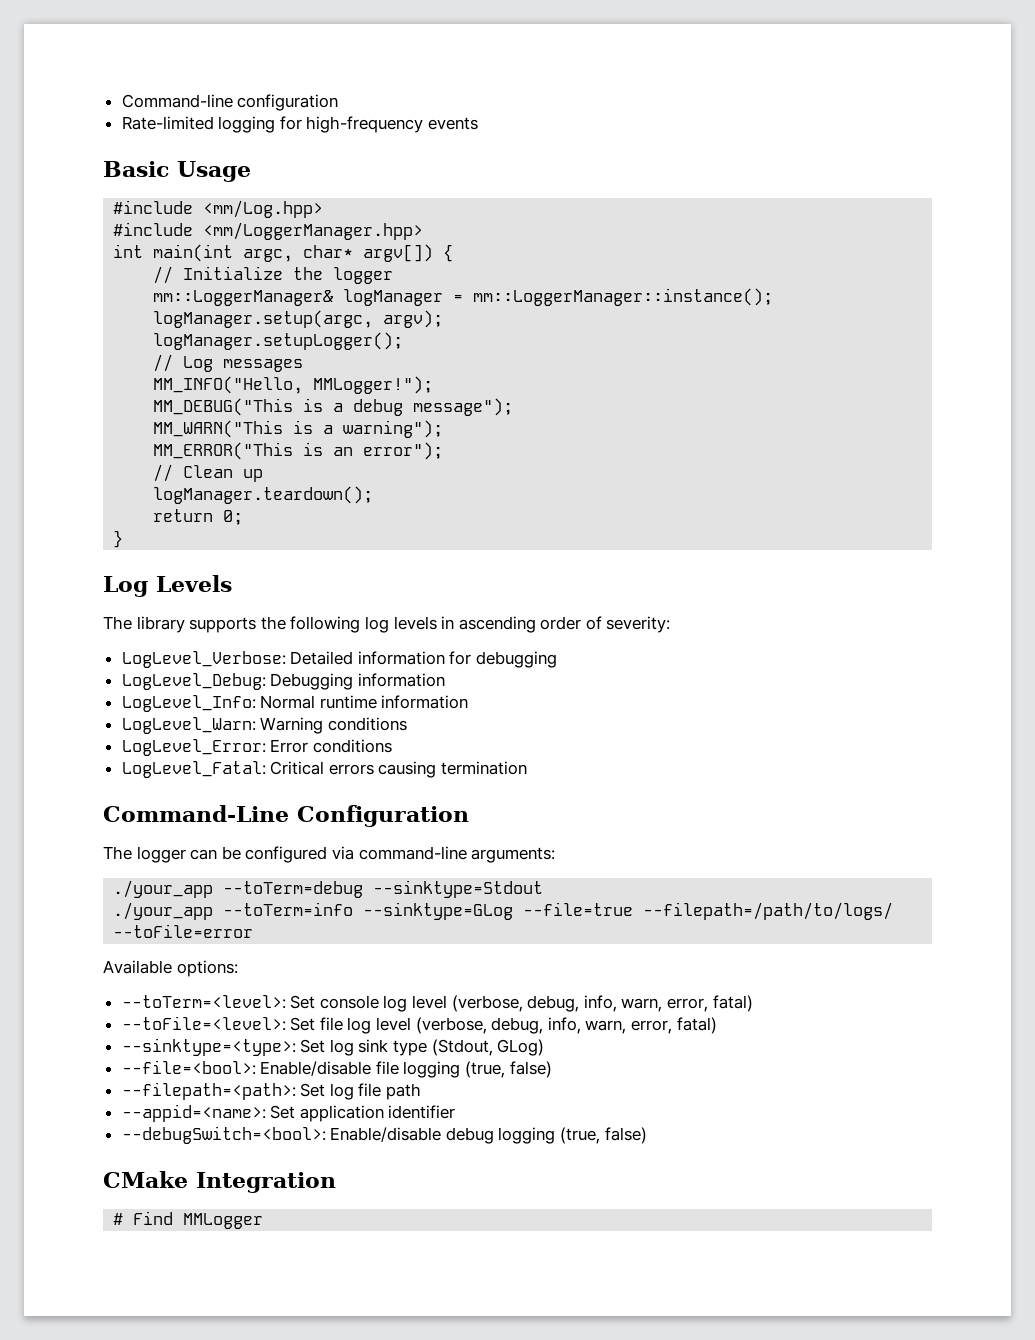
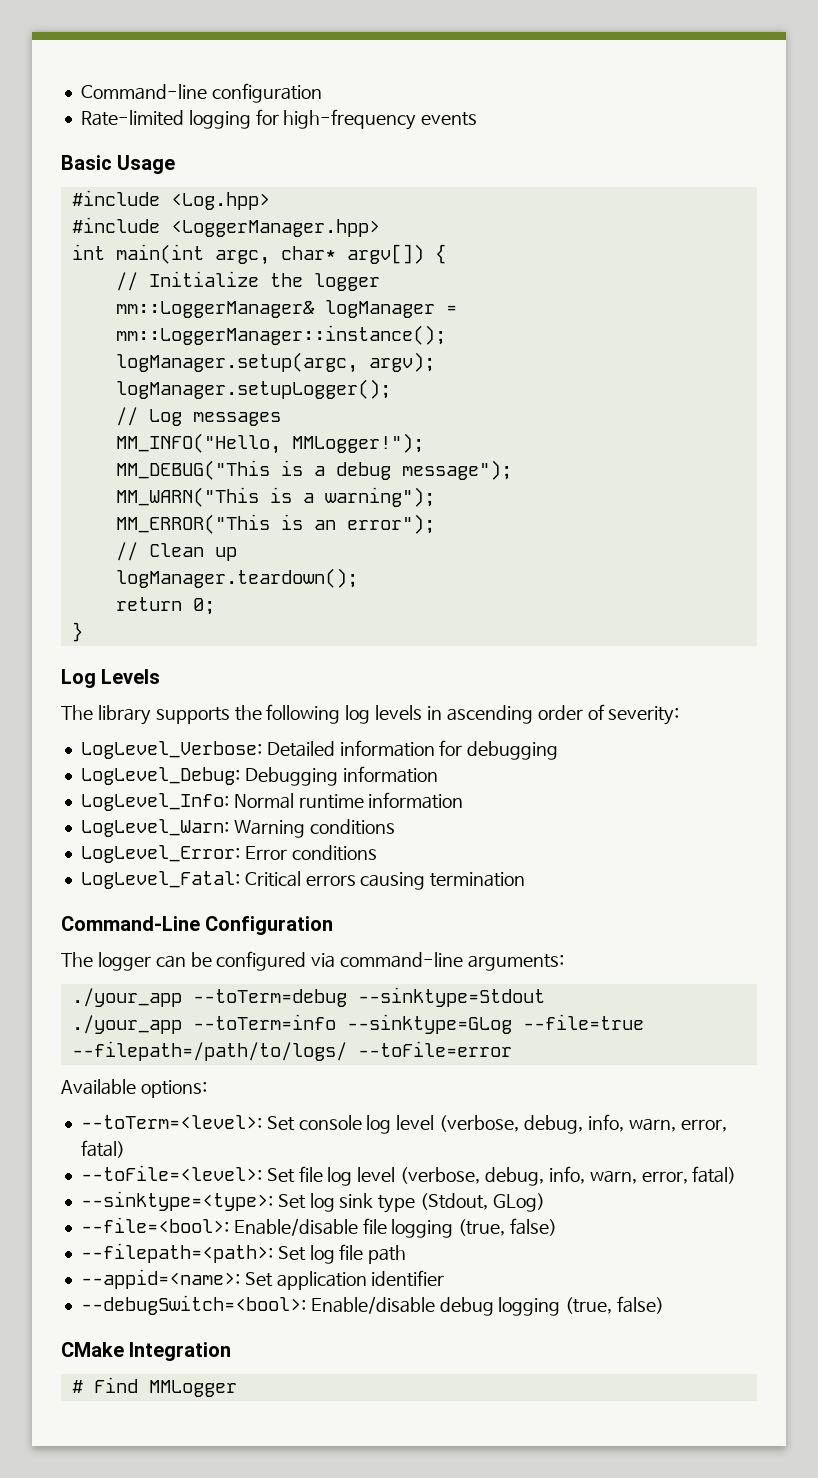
[203,200,324,218] [113,222,424,240] <mm/Log.hpp> // #include <mm/LoggerManager.hpp> -> [170,192,270,210] [71,217,380,237] <Log.hpp> // #include <LoggerManager.hpp>

